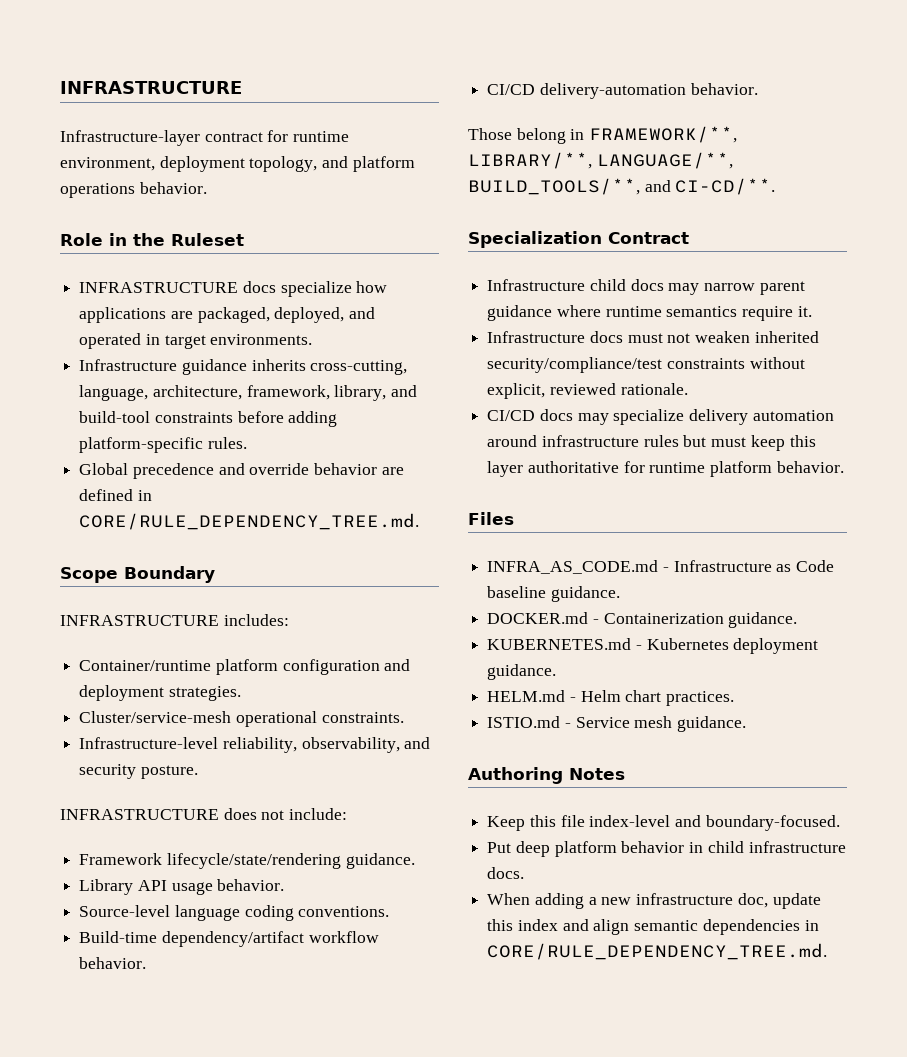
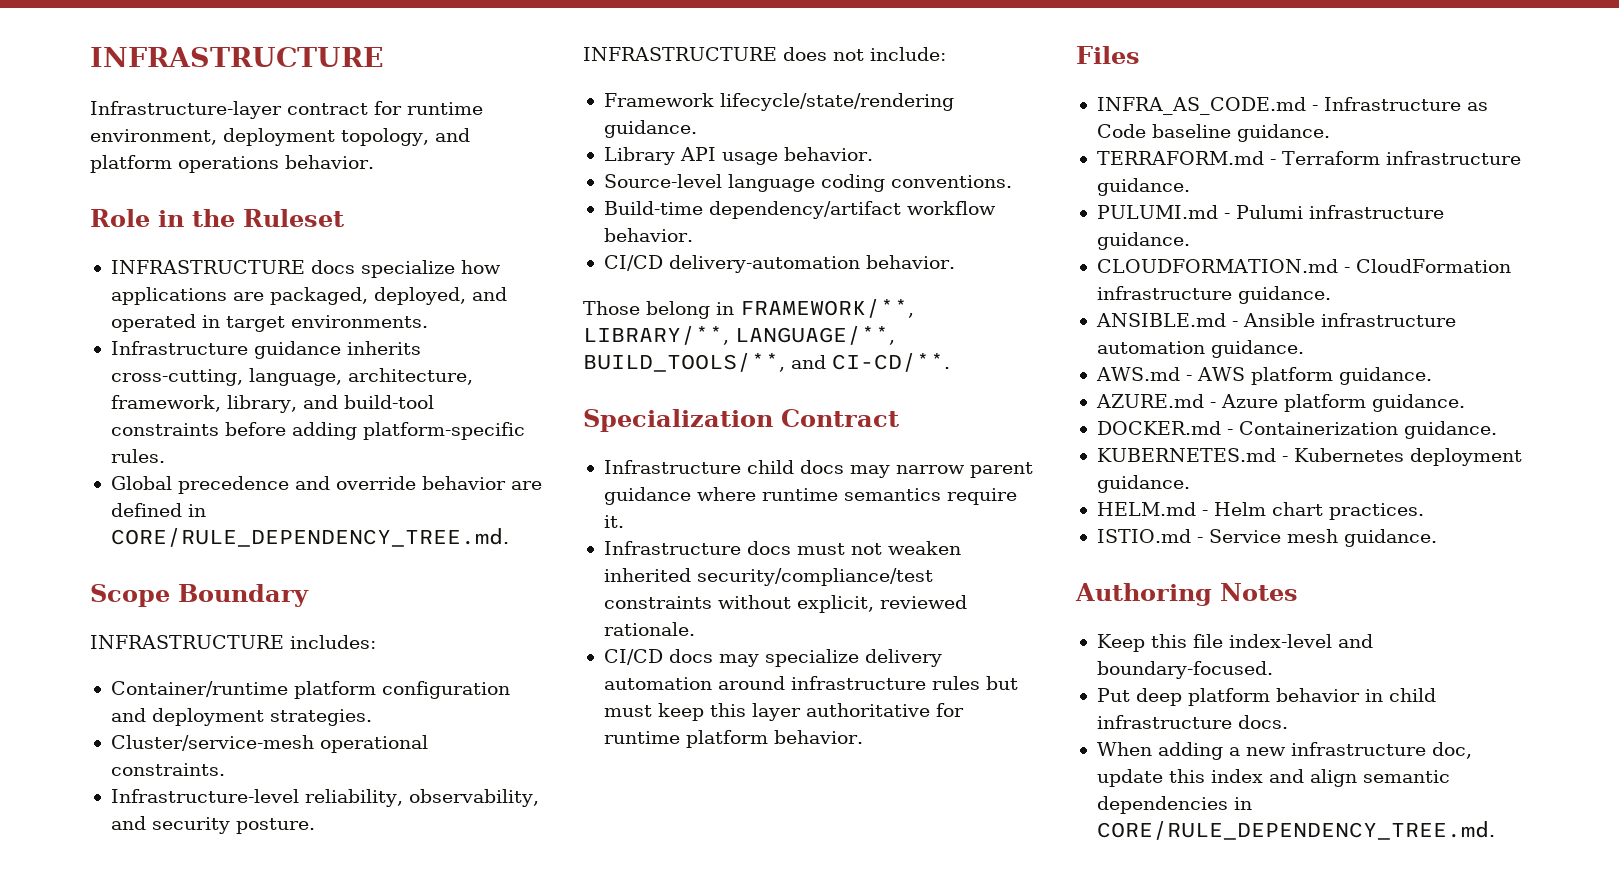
(620, 594) none -> [1096,151,1521,165] [1096,178,1190,196] [1096,205,1444,219] [1096,232,1190,250] [1096,259,1511,273] [1096,286,1331,304] [1095,313,1456,327] [1096,340,1304,358] [1095,367,1432,385] [1095,394,1465,412] // TERRAFORM.md - Terraform infrastructure guidance. // PULUMI.md - Pulumi infrastructure guidance. // CLOUDFORMATION.md - CloudFormation infrastructure guidance. // ANSIBLE.md - Ansible infrastructure automation guidance. // AWS.md - AWS platform guidance. // AZURE.md - Azure platform guidance.

